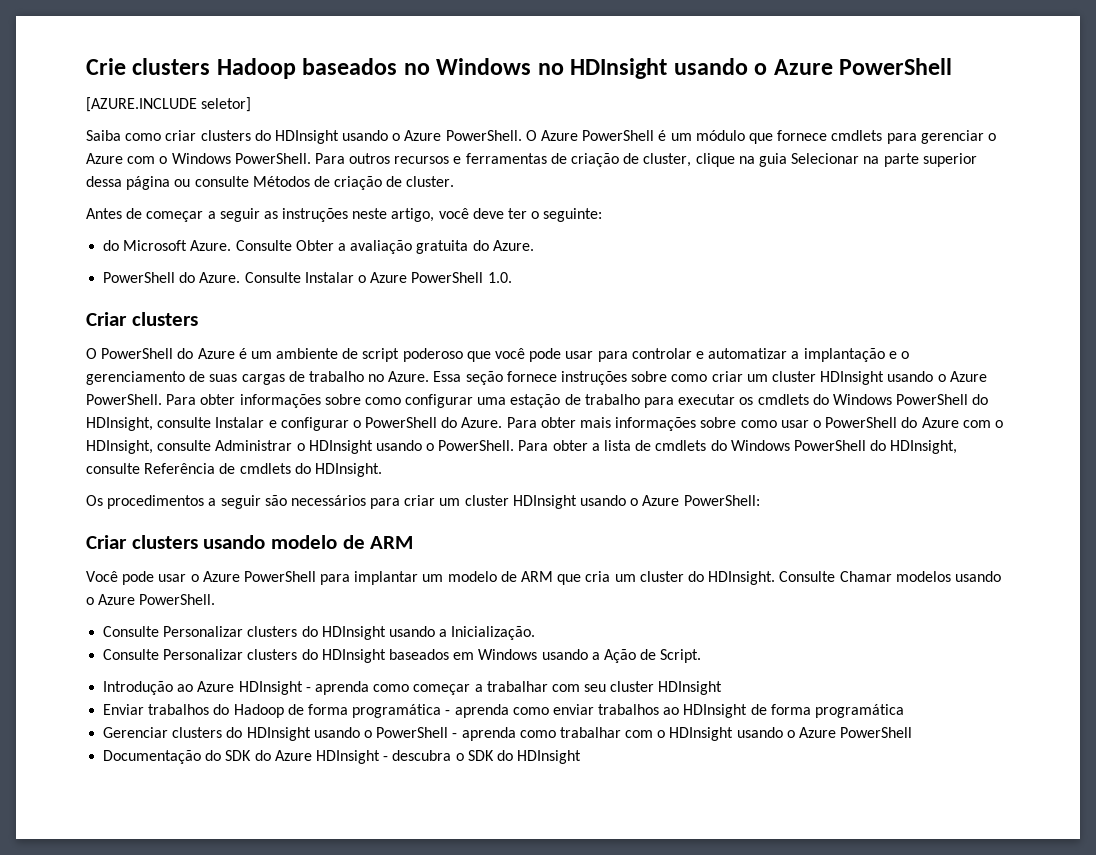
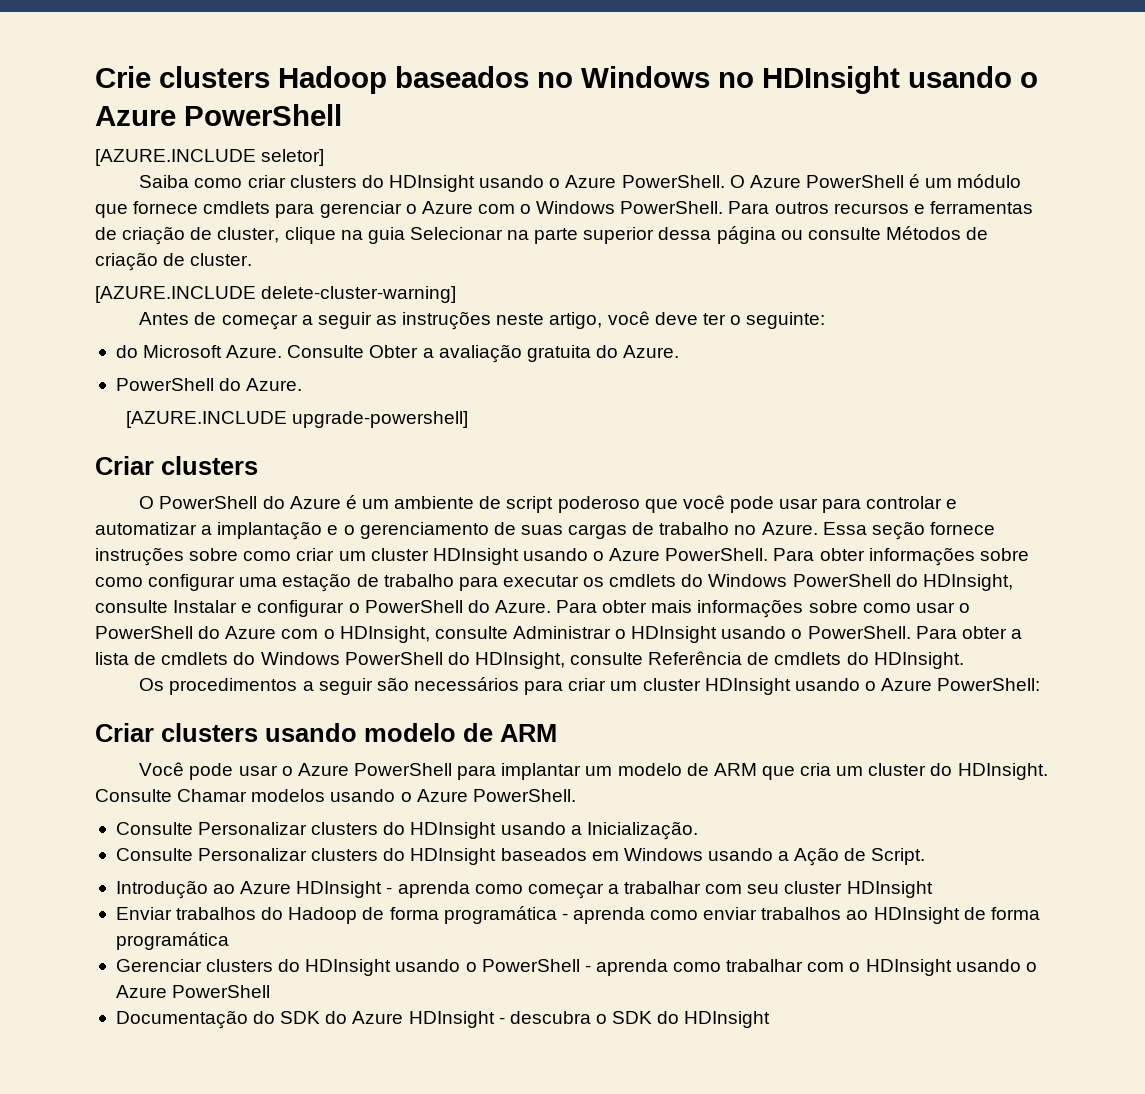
(455, 181) none -> [95,286,457,303] // [AZURE.INCLUDE delete-cluster-warning]
[244,272,512,283] Consulte Instalar o Azure PowerShell 1.0. -> [126,411,469,428] // [AZURE.INCLUDE upgrade-powershell]

